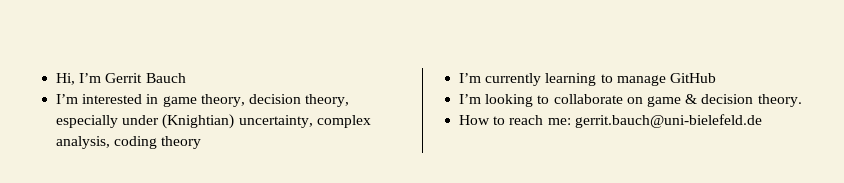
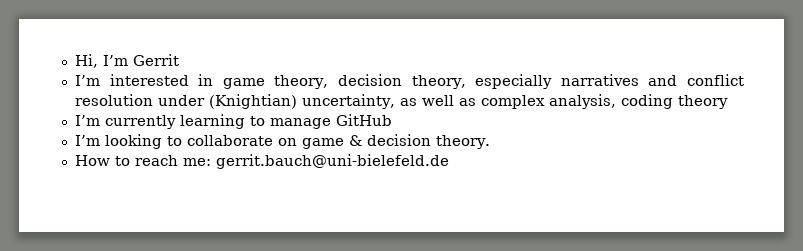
[145,73,186,83] Bauch -> (179, 60) none
[122,114,313,129] under (Knightian) uncertainty, -> [560,74,744,86] [74,94,476,109] narratives and conflict resolution under (Knightian) uncertainty, as well as

